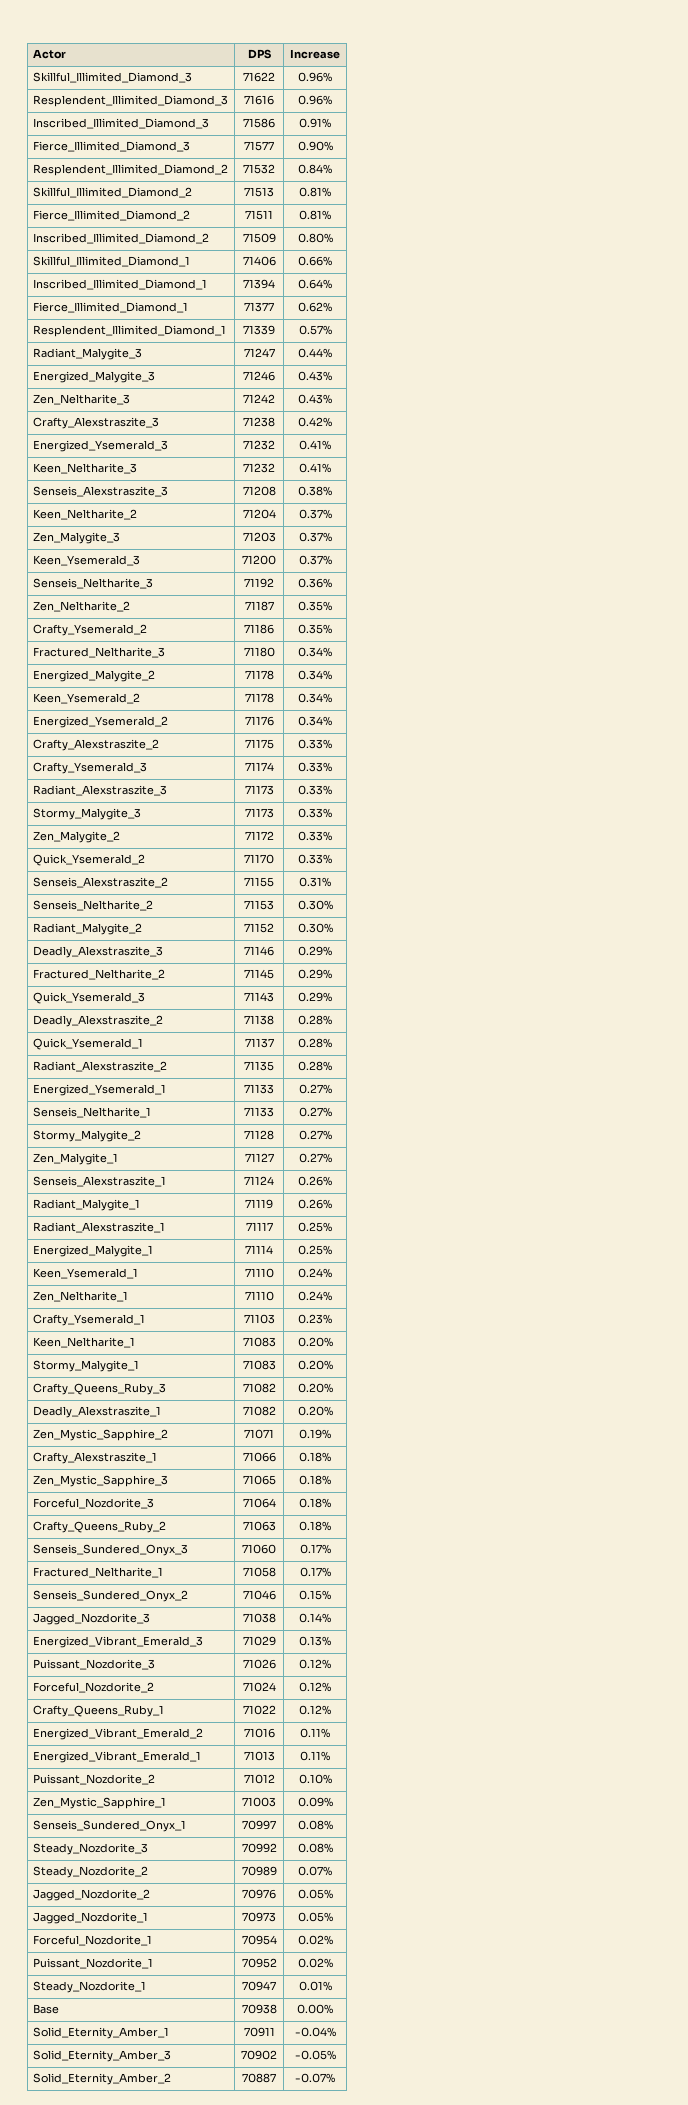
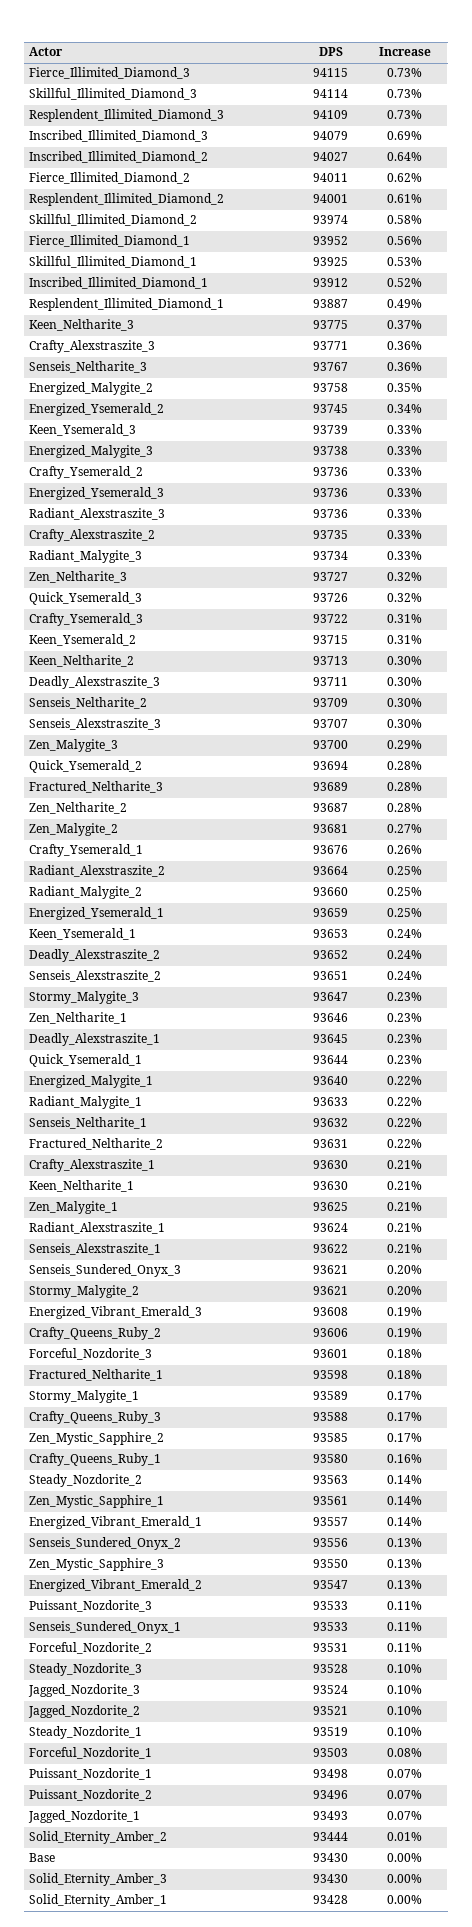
(340, 54) none -> [29,67,191,79] [313,68,348,77] [387,68,422,77] // Fierce_Illimited_Diamond_3 | 94115 | 0.73%
[243,72,275,82] [298,72,332,82] 71622 | 0.96% -> [313,89,348,98] [387,89,422,98] 94114 | 0.73%
[244,95,274,105] [298,95,332,105] 71616 | 0.96% -> [313,110,348,119] [387,110,422,119] 94109 | 0.73%
[243,118,275,128] [299,118,331,128] [32,141,190,152] [244,141,274,151] [297,141,333,151] 71586 | 0.91% // Fierce_Illimited_Diamond_3 | 71577 | 0.90% -> [313,131,348,140] [387,131,422,140] [29,151,209,163] [313,152,348,161] [387,152,422,161] [29,172,191,184] [313,173,348,182] [387,173,422,182] 94079 | 0.69% // Inscribed_Illimited_Diamond_2 | 94027 | 0.64% // Fierce_Illimited_Diamond_2 | 94011 | 0.62%
[243,164,275,174] [298,164,332,174] 71532 | 0.84% -> [313,194,348,203] [387,194,422,203] 94001 | 0.61%
[244,187,274,197] [299,187,331,197] [32,210,190,221] [245,210,273,220] [299,210,331,220] [32,233,209,244] [242,233,276,243] [297,233,333,243] 71513 | 0.81% // Fierce_Illimited_Diamond_2 | 71511 | 0.81% // Inscribed_Illimited_Diamond_2 | 71509 | 0.80% -> [313,215,348,224] [387,215,422,224] [29,235,191,247] [313,236,348,245] [387,236,422,245] 93974 | 0.58% // Fierce_Illimited_Diamond_1 | 93952 | 0.56%
[242,256,276,266] [298,256,332,266] 71406 | 0.66% -> [313,257,348,266] [387,257,422,266] 93925 | 0.53%
[243,279,275,289] [298,279,332,289] [32,302,188,313] [244,302,274,312] [298,302,332,312] [32,325,226,337] [243,325,275,335] [298,325,332,335] [32,348,142,360] [243,348,275,357] [298,348,332,358] [32,371,155,383] [243,371,275,381] [298,371,332,381] [32,394,130,405] [243,394,275,403] [298,394,332,404] [32,417,159,429] [243,417,275,427] [298,417,332,427] [32,440,168,452] [243,440,275,450] [299,440,331,450] [32,463,137,474] [243,463,275,473] [299,463,331,473] [32,486,168,497] [242,486,276,496] [298,486,332,496] [32,509,137,520] [242,509,276,519] [298,509,332,519] [32,532,120,544] [242,532,276,542] [298,532,332,542] [32,555,140,566] [242,555,276,565] [298,555,332,565] [32,578,153,589] [244,578,274,588] [298,578,332,588] [32,601,130,612] [244,601,274,611] [298,601,332,611] [32,624,147,636] [244,624,274,634] [298,624,332,634] [32,647,165,658] [243,647,275,657] [298,647,332,657] [32,670,155,682] [244,670,274,680] [298,670,332,680] [32,693,140,704] [244,693,274,703] [298,693,332,703] [32,716,168,728] [244,716,274,726] [298,716,332,726] [32,739,159,751] [244,739,274,749] [298,739,332,749] [32,762,147,774] [244,762,274,771] 71394 | 0.64% // Fierce_Illimited_Diamond_1 | 71377 | 0.62% // Resplendent_Illimited_Diamond_1 | 71339 | 0.57% // Radiant_Malygite_3 | 71247 | 0.44% // Energized_Malygite_3 | 71246 | 0.43% // Zen_Neltharite_3 | 71242 | 0.43% // Crafty_Alexstraszite_3 | 71238 | 0.42% // Energized_Ysemerald_3 | 71232 | 0.41% // Keen_Neltharite_3 | 71232 | 0.41% // Senseis_Alexstraszite_3 | 71208 | 0.38% // Keen_Neltharite_2 | 71204 | 0.37% // Zen_Malygite_3 | 71203 | 0.37% // Keen_Ysemerald_3 | 71200 | 0.37% // Senseis_Neltharite_3 | 71192 | 0.36% // Zen_Neltharite_2 | 71187 | 0.35% // Crafty_Ysemerald_2 | 71186 | 0.35% // Fractured_Neltharite_3 | 71180 | 0.34% // Energized_Malygite_2 | 71178 | 0.34% // Keen_Ysemerald_2 | 71178 | 0.34% // Energized_Ysemerald_2 | 71176 | 0.34% // Crafty_Alexstraszite_2 | 71175 | 0.33% // Crafty_Ysemerald_3 | 71174 -> [313,278,348,287] [387,278,422,287] [29,298,225,311] [313,299,348,308] [387,299,422,308] [29,319,135,331] [313,320,348,329] [387,320,422,329] [29,340,156,353] [313,341,348,350] [387,341,422,350] [29,361,148,373] [313,362,348,371] [387,362,422,371] [29,382,154,395] [313,383,348,392] [387,383,422,392] [29,403,165,416] [313,404,348,413] [387,404,422,413] [29,424,137,436] [313,425,348,434] [387,425,422,434] [29,445,154,458] [313,446,348,455] [387,446,422,455] [29,466,144,479] [313,467,348,476] [387,467,422,476] [29,487,165,500] [313,488,348,497] 93912 | 0.52% // Resplendent_Illimited_Diamond_1 | 93887 | 0.49% // Keen_Neltharite_3 | 93775 | 0.37% // Crafty_Alexstraszite_3 | 93771 | 0.36% // Senseis_Neltharite_3 | 93767 | 0.36% // Energized_Malygite_2 | 93758 | 0.35% // Energized_Ysemerald_2 | 93745 | 0.34% // Keen_Ysemerald_3 | 93739 | 0.33% // Energized_Malygite_3 | 93738 | 0.33% // Crafty_Ysemerald_2 | 93736 | 0.33% // Energized_Ysemerald_3 | 93736
[244,785,274,795] [298,785,332,795] [32,808,141,820] [244,808,274,818] [298,808,332,818] [32,831,120,843] [244,831,274,840] [298,831,332,841] [32,854,145,866] [244,854,274,864] [298,854,332,864] [32,877,168,888] [244,877,274,887] [299,877,331,887] [32,900,153,911] [244,900,274,910] [297,900,333,910] [32,923,142,935] [244,923,274,933] [297,923,333,933] [32,946,163,958] [244,946,274,956] [298,946,332,956] [32,969,165,980] [244,969,274,979] [298,969,332,979] [32,992,145,1004] [244,992,274,1002] [298,992,332,1002] [32,1015,163,1027] [244,1015,274,1025] [298,1015,332,1025] [32,1038,143,1050] [244,1038,274,1048] [298,1038,332,1048] [32,1061,167,1072] [244,1061,274,1071] [298,1061,332,1071] [32,1084,166,1096] [244,1084,274,1094] [298,1084,332,1094] [32,1107,151,1118] [244,1107,274,1117] [298,1107,332,1117] [32,1130,141,1142] [244,1130,274,1140] [298,1130,332,1140] [32,1153,118,1165] [244,1153,274,1162] [298,1153,332,1163] [32,1176,166,1187] [244,1176,274,1185] [298,1176,332,1186] [32,1199,140,1211] [245,1199,273,1209] [298,1199,332,1209] [32,1222,165,1233] [245,1222,273,1231] [298,1222,332,1232] [32,1245,153,1257] [245,1245,273,1254] 71173 | 0.33% // Stormy_Malygite_3 | 71173 | 0.33% // Zen_Malygite_2 | 71172 | 0.33% // Quick_Ysemerald_2 | 71170 | 0.33% // Senseis_Alexstraszite_2 | 71155 | 0.31% // Senseis_Neltharite_2 | 71153 | 0.30% // Radiant_Malygite_2 | 71152 | 0.30% // Deadly_Alexstraszite_3 | 71146 | 0.29% // Fractured_Neltharite_2 | 71145 | 0.29% // Quick_Ysemerald_3 | 71143 | 0.29% // Deadly_Alexstraszite_2 | 71138 | 0.28% // Quick_Ysemerald_1 | 71137 | 0.28% // Radiant_Alexstraszite_2 | 71135 | 0.28% // Energized_Ysemerald_1 | 71133 | 0.27% // Senseis_Neltharite_1 | 71133 | 0.27% // Stormy_Malygite_2 | 71128 | 0.27% // Zen_Malygite_1 | 71127 | 0.27% // Senseis_Alexstraszite_1 | 71124 | 0.26% // Radiant_Malygite_1 | 71119 | 0.26% // Radiant_Alexstraszite_1 | 71117 | 0.25% // Energized_Malygite_1 | 71114 -> [313,509,348,518] [387,509,422,518] [29,529,156,542] [313,530,348,539] [387,530,422,539] [29,550,143,563] [313,551,348,560] [387,551,422,560] [29,571,128,583] [313,572,348,581] [387,572,422,581] [29,592,143,605] [313,593,348,602] [387,593,422,602] [29,613,144,626] [313,614,348,623] [387,614,422,623] [29,634,137,646] [313,635,348,644] [387,635,422,644] [29,655,135,667] [313,656,348,665] [387,656,422,665] [29,676,161,689] [313,677,348,686] [387,677,422,686] [29,697,148,709] [313,698,348,707] [387,698,422,707] [29,718,162,730] [313,719,348,728] [387,719,422,728] [29,739,119,752] [313,740,348,749] [387,740,422,749] [29,760,143,773] [313,761,348,770] [387,761,422,770] [29,781,164,793] [313,782,348,791] [387,782,422,791] [29,802,128,814] [313,803,348,812] [387,803,422,812] [29,823,119,836] [313,824,348,833] [387,824,422,833] [29,844,144,857] [313,845,348,854] [387,845,422,854] [29,865,166,877] [313,866,348,875] [387,866,422,875] [29,886,143,899] [313,887,348,896] [387,887,422,896] [29,907,165,920] [313,908,348,917] 93736 | 0.33% // Crafty_Alexstraszite_2 | 93735 | 0.33% // Radiant_Malygite_3 | 93734 | 0.33% // Zen_Neltharite_3 | 93727 | 0.32% // Quick_Ysemerald_3 | 93726 | 0.32% // Crafty_Ysemerald_3 | 93722 | 0.31% // Keen_Ysemerald_2 | 93715 | 0.31% // Keen_Neltharite_2 | 93713 | 0.30% // Deadly_Alexstraszite_3 | 93711 | 0.30% // Senseis_Neltharite_2 | 93709 | 0.30% // Senseis_Alexstraszite_3 | 93707 | 0.30% // Zen_Malygite_3 | 93700 | 0.29% // Quick_Ysemerald_2 | 93694 | 0.28% // Fractured_Neltharite_3 | 93689 | 0.28% // Zen_Neltharite_2 | 93687 | 0.28% // Zen_Malygite_2 | 93681 | 0.27% // Crafty_Ysemerald_1 | 93676 | 0.26% // Radiant_Alexstraszite_2 | 93664 | 0.25% // Radiant_Malygite_2 | 93660 | 0.25% // Energized_Ysemerald_1 | 93659
[244,1268,274,1278] [298,1268,332,1278] [32,1291,128,1302] [244,1291,274,1301] [298,1291,332,1301] [32,1314,145,1326] [243,1314,275,1324] [298,1314,332,1324] [32,1337,135,1348] [242,1337,276,1347] [297,1337,333,1347] [32,1360,139,1372] [242,1360,276,1370] [297,1360,333,1370] [32,1383,166,1395] [242,1383,276,1393] [297,1383,333,1393] [32,1406,161,1418] [242,1406,276,1416] [297,1406,333,1416] [32,1429,168,1441] [244,1429,274,1439] [299,1429,331,1439] [32,1452,157,1464] [242,1452,276,1462] [299,1452,331,1462] [32,1475,168,1487] [242,1475,276,1485] [299,1475,331,1485] [32,1498,154,1509] [242,1498,276,1508] [299,1498,331,1508] [32,1521,166,1533] [242,1521,276,1531] [299,1521,331,1531] [32,1544,188,1556] [242,1544,276,1554] [299,1544,331,1554] [32,1567,163,1578] [242,1567,276,1577] [299,1567,331,1577] [32,1590,188,1602] [242,1590,276,1600] [299,1590,331,1600] [32,1613,150,1625] [242,1613,276,1623] [299,1613,331,1623] [32,1636,203,1648] [242,1636,276,1646] [299,1636,331,1646] [32,1659,155,1670] [242,1659,276,1669] [299,1659,331,1669] [32,1682,154,1693] [242,1682,276,1692] [299,1682,331,1692] [32,1705,164,1717] [242,1705,276,1715] [299,1705,331,1715] [32,1728,203,1740] [243,1728,275,1738] [300,1728,330,1738] [32,1751,201,1763] [243,1751,275,1761] [300,1751,330,1761] [32,1774,155,1785] [243,1774,275,1784] [298,1774,332,1784] [32,1797,166,1809] [242,1797,276,1807] [297,1797,333,1807] [32,1820,186,1832] [242,1820,276,1830] [297,1820,333,1830] [32,1843,148,1855] [241,1843,277,1853] [297,1843,333,1853] [32,1866,148,1878] [241,1866,277,1876] [298,1866,332,1876] [32,1889,150,1901] [242,1889,276,1899] [297,1889,333,1899] [32,1912,148,1924] [242,1912,276,1922] [297,1912,333,1922] [32,1935,152,1946] [241,1935,277,1945] [297,1935,333,1945] [32,1958,153,1969] [241,1958,277,1968] [297,1958,333,1968] [32,1981,146,1993] [242,1981,276,1991] [298,1981,332,1991] [32,2004,59,2014] [241,2004,277,2014] [297,2004,333,2014] [32,2027,169,2039] [243,2027,275,2037] [294,2027,336,2037] [32,2050,171,2062] [241,2050,277,2060] [294,2050,336,2060] [32,2073,171,2085] [242,2073,276,2083] [295,2073,335,2083] 71110 | 0.24% // Zen_Neltharite_1 | 71110 | 0.24% // Crafty_Ysemerald_1 | 71103 | 0.23% // Keen_Neltharite_1 | 71083 | 0.20% // Stormy_Malygite_1 | 71083 | 0.20% // Crafty_Queens_Ruby_3 | 71082 | 0.20% // Deadly_Alexstraszite_1 | 71082 | 0.20% // Zen_Mystic_Sapphire_2 | 71071 | 0.19% // Crafty_Alexstraszite_1 | 71066 | 0.18% // Zen_Mystic_Sapphire_3 | 71065 | 0.18% // Forceful_Nozdorite_3 | 71064 | 0.18% // Crafty_Queens_Ruby_2 | 71063 | 0.18% // Senseis_Sundered_Onyx_3 | 71060 | 0.17% // Fractured_Neltharite_1 | 71058 | 0.17% // Senseis_Sundered_Onyx_2 | 71046 | 0.15% // Jagged_Nozdorite_3 | 71038 | 0.14% // Energized_Vibrant_Emerald_3 | 71029 | 0.13% // Puissant_Nozdorite_3 | 71026 | 0.12% // Forceful_Nozdorite_2 | 71024 | 0.12% // Crafty_Queens_Ruby_1 | 71022 | 0.12% // Energized_Vibrant_Emerald_2 | 71016 | 0.11% // Energized_Vibrant_Emerald_1 | 71013 | 0.11% // Puissant_Nozdorite_2 | 71012 | 0.10% // Zen_Mystic_Sapphire_1 | 71003 | 0.09% // Senseis_Sundered_Onyx_1 | 70997 | 0.08% // Steady_Nozdorite_3 | 70992 | 0.08% // Steady_Nozdorite_2 | 70989 | 0.07% // Jagged_Nozdorite_2 | 70976 | 0.05% // Jagged_Nozdorite_1 | 70973 | 0.05% // Forceful_Nozdorite_1 | 70954 | 0.02% // Puissant_Nozdorite_1 | 70952 | 0.02% // Steady_Nozdorite_1 | 70947 | 0.01% // Base | 70938 | 0.00% // Solid_Eternity_Amber_1 | 70911 | -0.04% // Solid_Eternity_Amber_3 | 70902 | -0.05% // Solid_Eternity_Amber_2 | 70887 | -0.07% -> [313,929,348,938] [387,929,422,938] [29,949,161,962] [313,950,348,959] [387,950,422,959] [29,970,162,982] [313,971,348,980] [387,971,422,980] [29,991,140,1004] [313,992,348,1001] [387,992,422,1001] [29,1012,128,1024] [313,1013,348,1022] [387,1013,422,1022] [29,1033,161,1046] [313,1034,348,1043] [387,1034,422,1043] [29,1054,143,1067] [313,1055,348,1064] [387,1055,422,1064] [29,1075,154,1088] [313,1076,348,1085] [387,1076,422,1085] [29,1096,143,1109] [313,1097,348,1106] [387,1097,422,1106] [29,1117,148,1129] [313,1118,348,1127] [387,1118,422,1127] [29,1138,164,1150] [313,1139,348,1148] [387,1139,422,1148] [29,1159,156,1172] [313,1160,348,1169] [387,1160,422,1169] [29,1180,135,1192] [313,1181,348,1190] [387,1181,422,1190] [29,1201,119,1214] [313,1202,348,1211] [387,1202,422,1211] [29,1222,166,1234] [313,1223,348,1232] [387,1223,422,1232] [29,1243,162,1255] [313,1244,348,1253] [387,1244,422,1253] [29,1264,182,1277] [313,1265,348,1274] [387,1265,422,1274] [29,1285,140,1298] [313,1286,348,1295] [387,1286,422,1295] [29,1306,203,1319] [313,1307,348,1316] [387,1307,422,1316] [29,1327,162,1340] [313,1328,348,1337] [387,1328,422,1337] [29,1348,153,1360] [313,1349,348,1358] [387,1349,422,1358] [29,1369,164,1381] [313,1370,348,1379] [387,1370,422,1379] [29,1390,140,1403] [313,1391,348,1400] [387,1391,422,1400] [29,1411,162,1424] [313,1412,348,1421] [387,1412,422,1421] [29,1432,165,1445] [313,1433,348,1442] [387,1433,422,1442] [29,1453,162,1466] [313,1454,348,1463] [387,1454,422,1463] [29,1474,143,1487] [313,1475,348,1484] [387,1475,422,1484] [29,1495,165,1508] [313,1496,348,1505] [387,1496,422,1505] [29,1516,203,1529] [313,1517,348,1526] [387,1517,422,1526] [29,1537,182,1550] [313,1538,348,1547] [387,1538,422,1547] [29,1558,165,1571] [313,1559,348,1568] [387,1559,422,1568] [29,1579,203,1592] [313,1580,348,1589] [387,1580,422,1589] [29,1600,153,1612] [313,1601,348,1610] [387,1601,422,1610] [29,1621,182,1634] [313,1622,348,1631] [387,1622,422,1631] [29,1642,153,1654] [313,1643,348,1652] [387,1643,422,1652] [29,1663,143,1676] [313,1664,348,1673] [387,1664,422,1673] [28,1684,141,1697] [313,1685,348,1694] [387,1685,422,1694] [28,1705,141,1718] [313,1706,348,1715] [387,1706,422,1715] [29,1726,143,1739] [313,1727,348,1736] [387,1727,422,1736] [29,1747,153,1759] [313,1748,348,1757] [387,1748,422,1757] [29,1768,153,1780] [313,1769,348,1778] [387,1769,422,1778] [29,1789,153,1801] [313,1790,348,1799] [387,1790,422,1799] [28,1810,141,1823] [313,1811,348,1820] [387,1811,422,1820] [29,1831,168,1844] [313,1832,348,1841] [387,1832,422,1841] [29,1853,56,1862] [313,1853,348,1862] [387,1853,422,1862] [29,1873,168,1886] [313,1874,348,1883] [387,1874,422,1883] [29,1894,168,1907] [313,1895,348,1904] [387,1895,422,1904] 93653 | 0.24% // Deadly_Alexstraszite_2 | 93652 | 0.24% // Senseis_Alexstraszite_2 | 93651 | 0.24% // Stormy_Malygite_3 | 93647 | 0.23% // Zen_Neltharite_1 | 93646 | 0.23% // Deadly_Alexstraszite_1 | 93645 | 0.23% // Quick_Ysemerald_1 | 93644 | 0.23% // Energized_Malygite_1 | 93640 | 0.22% // Radiant_Malygite_1 | 93633 | 0.22% // Senseis_Neltharite_1 | 93632 | 0.22% // Fractured_Neltharite_2 | 93631 | 0.22% // Crafty_Alexstraszite_1 | 93630 | 0.21% // Keen_Neltharite_1 | 93630 | 0.21% // Zen_Malygite_1 | 93625 | 0.21% // Radiant_Alexstraszite_1 | 93624 | 0.21% // Senseis_Alexstraszite_1 | 93622 | 0.21% // Senseis_Sundered_Onyx_3 | 93621 | 0.20% // Stormy_Malygite_2 | 93621 | 0.20% // Energized_Vibrant_Emerald_3 | 93608 | 0.19% // Crafty_Queens_Ruby_2 | 93606 | 0.19% // Forceful_Nozdorite_3 | 93601 | 0.18% // Fractured_Neltharite_1 | 93598 | 0.18% // Stormy_Malygite_1 | 93589 | 0.17% // Crafty_Queens_Ruby_3 | 93588 | 0.17% // Zen_Mystic_Sapphire_2 | 93585 | 0.17% // Crafty_Queens_Ruby_1 | 93580 | 0.16% // Steady_Nozdorite_2 | 93563 | 0.14% // Zen_Mystic_Sapphire_1 | 93561 | 0.14% // Energized_Vibrant_Emerald_1 | 93557 | 0.14% // Senseis_Sundered_Onyx_2 | 93556 | 0.13% // Zen_Mystic_Sapphire_3 | 93550 | 0.13% // Energized_Vibrant_Emerald_2 | 93547 | 0.13% // Puissant_Nozdorite_3 | 93533 | 0.11% // Senseis_Sundered_Onyx_1 | 93533 | 0.11% // Forceful_Nozdorite_2 | 93531 | 0.11% // Steady_Nozdorite_3 | 93528 | 0.10% // Jagged_Nozdorite_3 | 93524 | 0.10% // Jagged_Nozdorite_2 | 93521 | 0.10% // Steady_Nozdorite_1 | 93519 | 0.10% // Forceful_Nozdorite_1 | 93503 | 0.08% // Puissant_Nozdorite_1 | 93498 | 0.07% // Puissant_Nozdorite_2 | 93496 | 0.07% // Jagged_Nozdorite_1 | 93493 | 0.07% // Solid_Eternity_Amber_2 | 93444 | 0.01% // Base | 93430 | 0.00% // Solid_Eternity_Amber_3 | 93430 | 0.00% // Solid_Eternity_Amber_1 | 93428 | 0.00%

